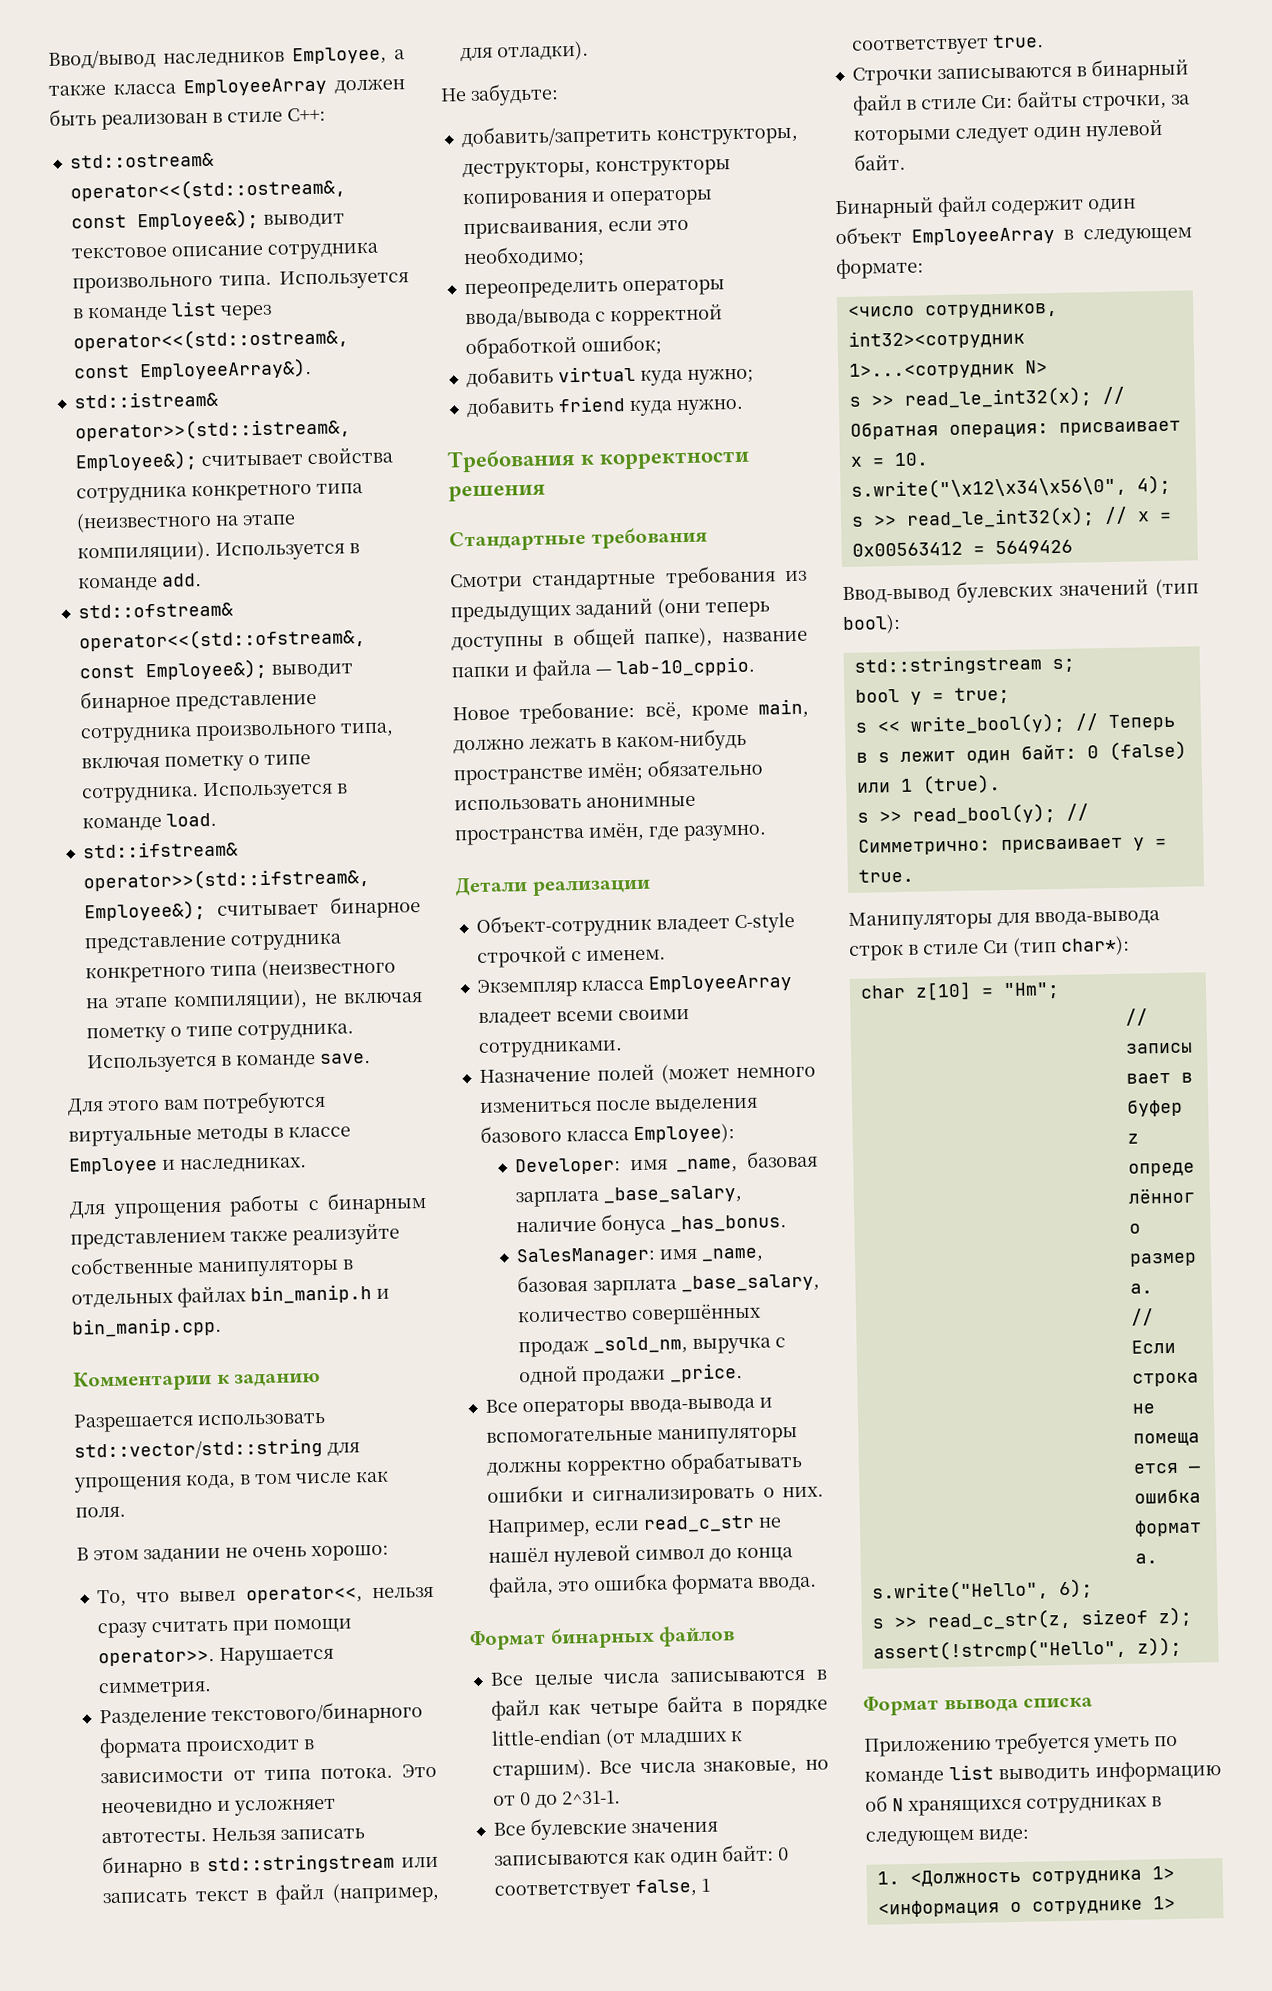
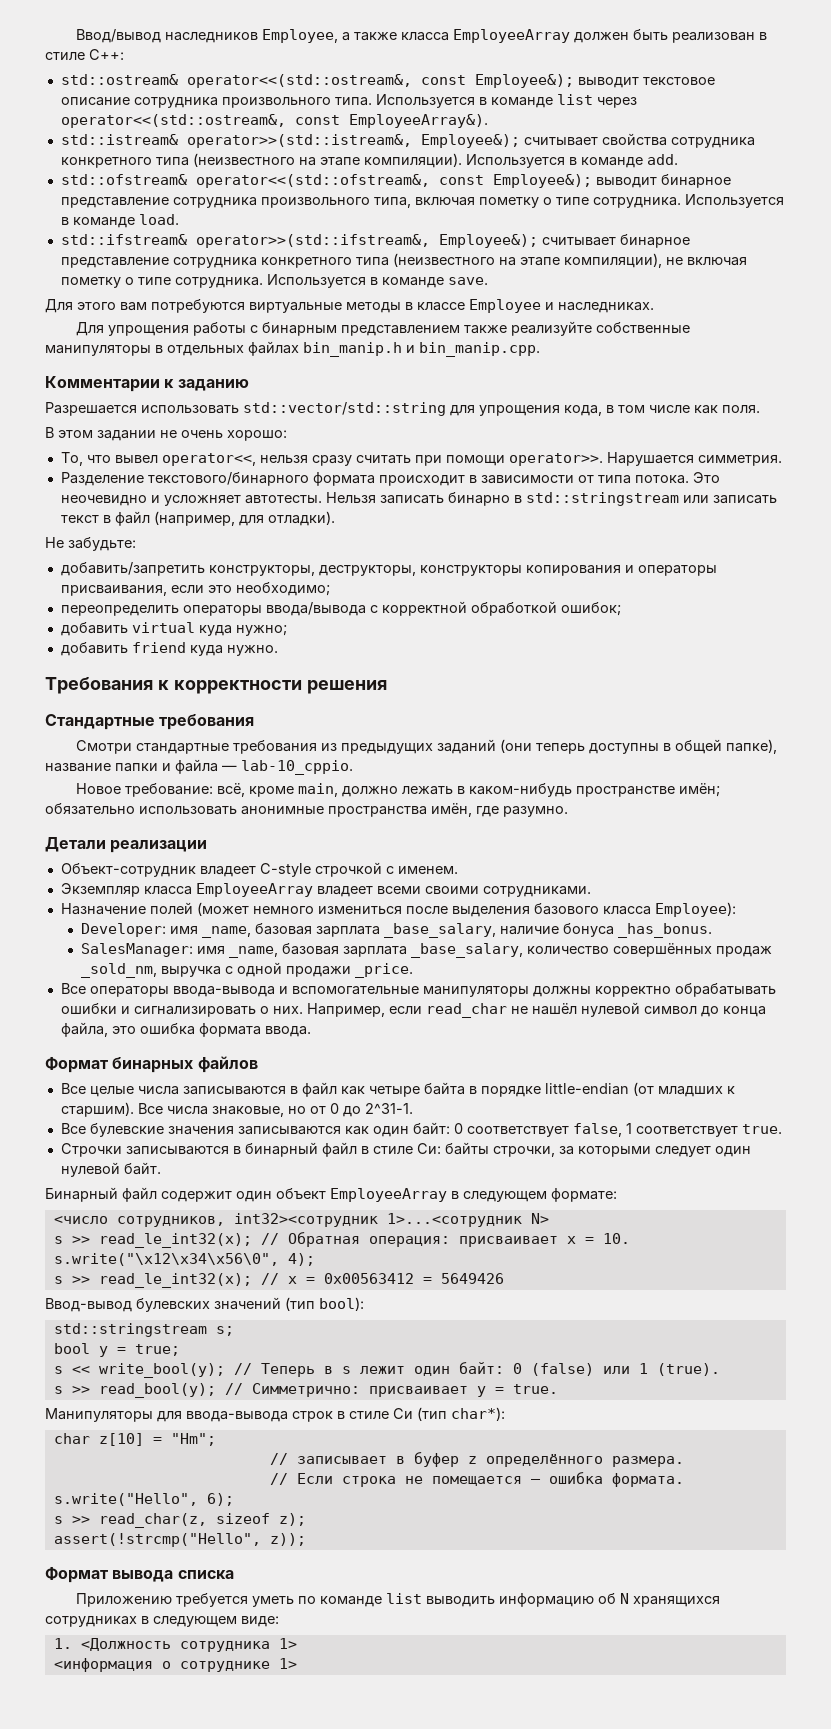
[642,1514,755,1533] read_c_str -> [425,1003,507,1018] read_char
[926,1608,1071,1631] read_c_str(z, -> [98,1513,207,1528] read_char(z,

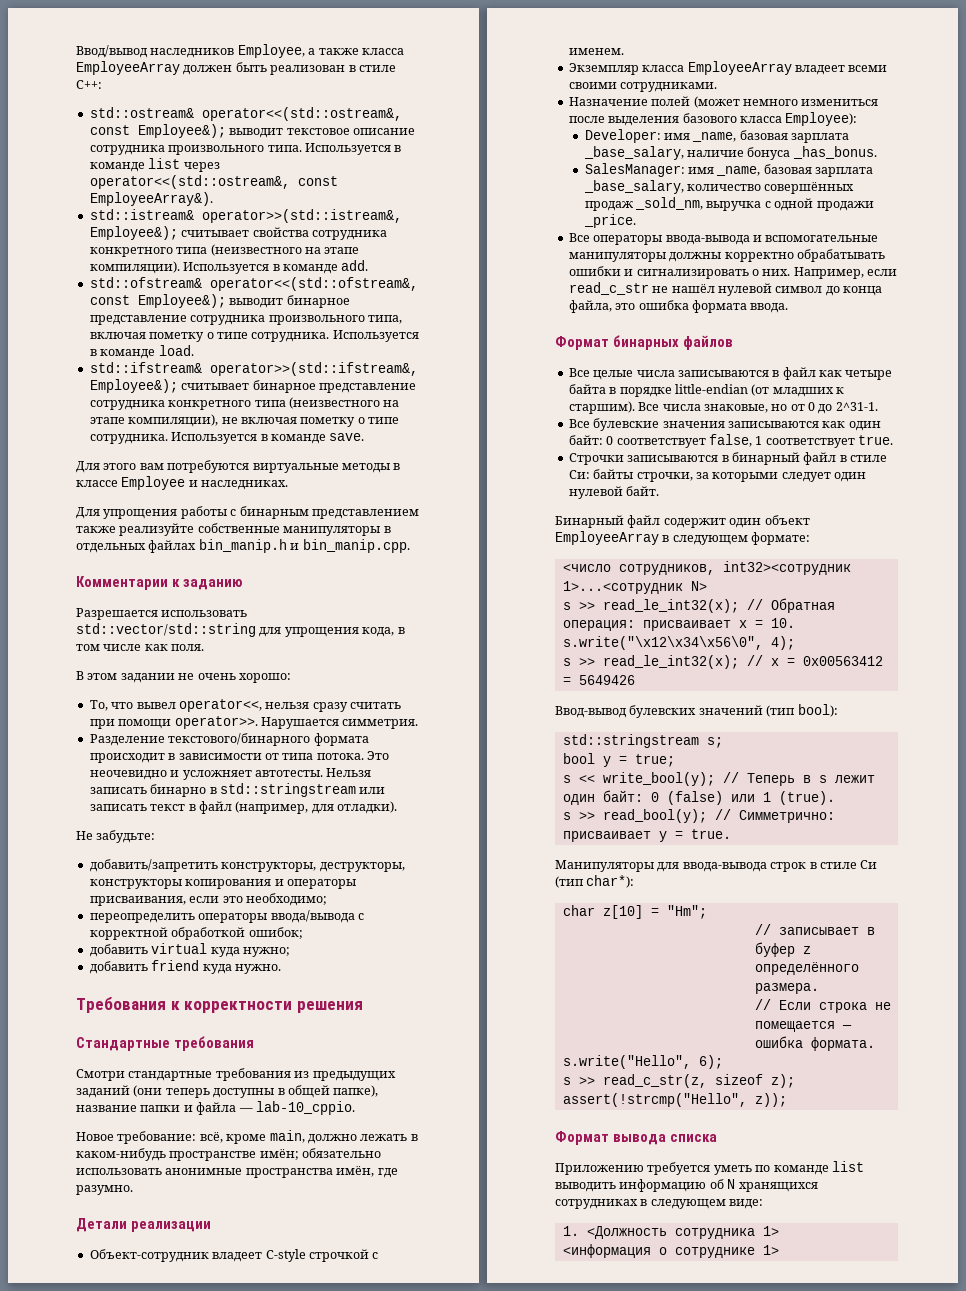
[425,1003,507,1018] read_char -> [568,282,649,295] read_c_str
[98,1513,207,1528] read_char(z, -> [602,1074,707,1088] read_c_str(z,

